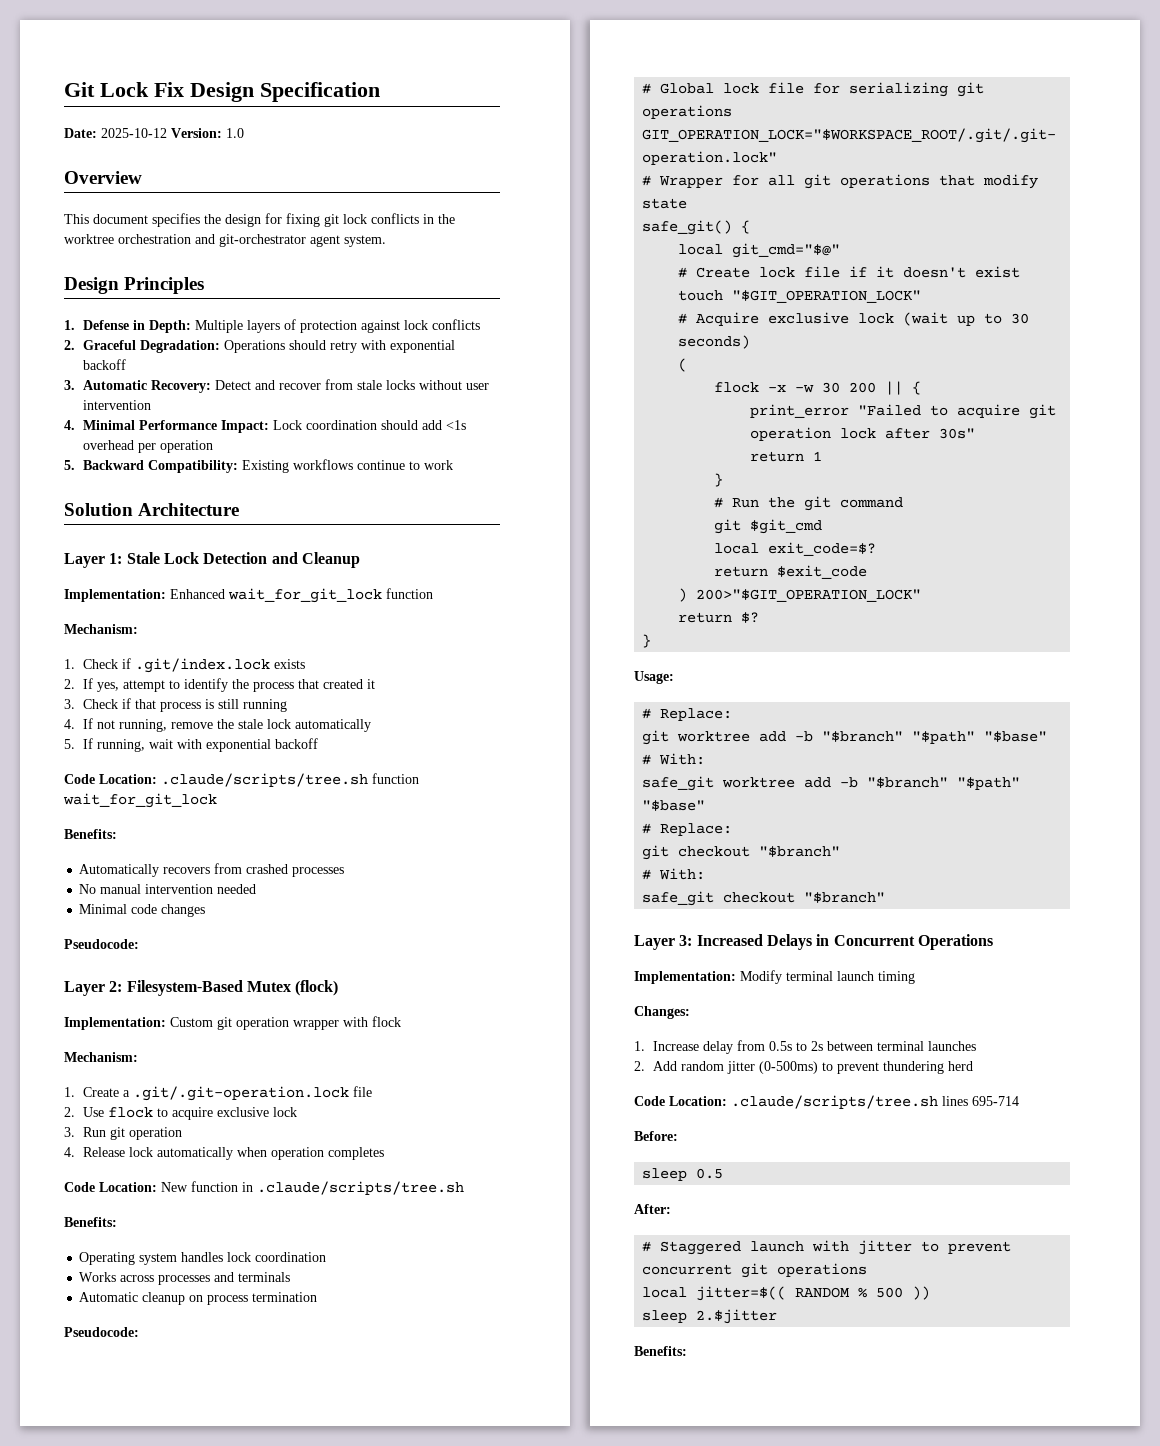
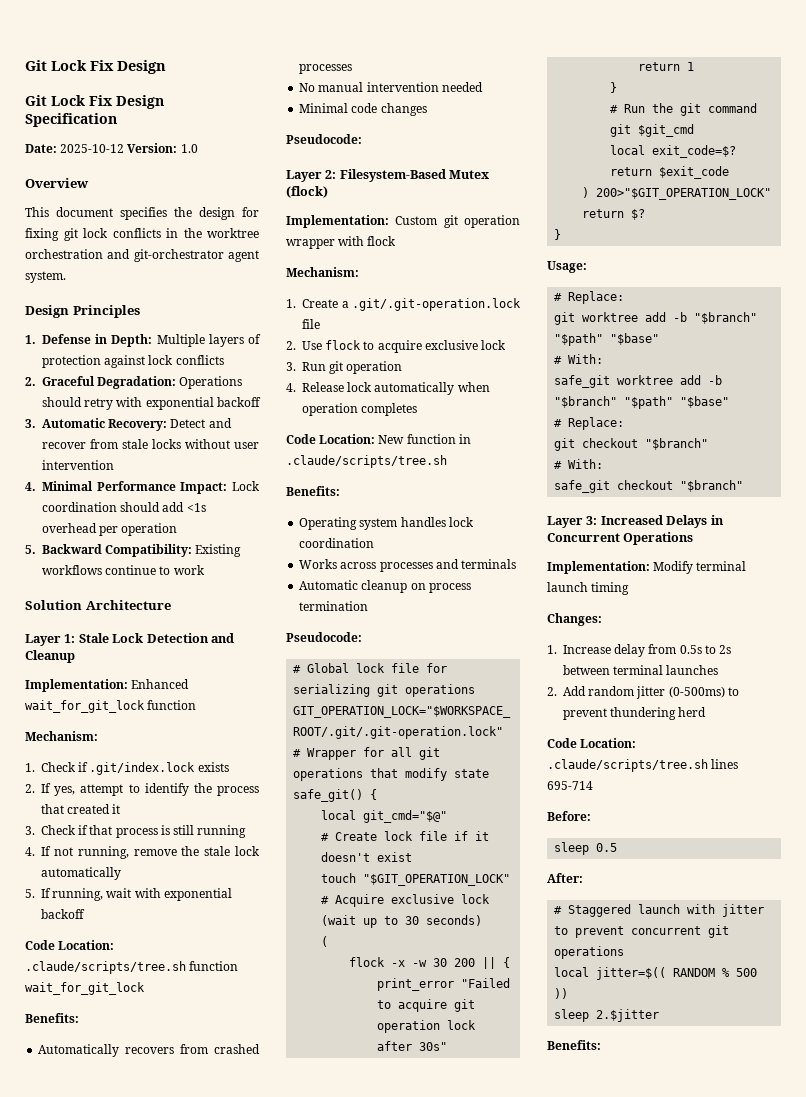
[64,82,254,102] Git Lock Fix Design -> [25,60,166,74] [25,95,164,109] Git Lock Fix Design // Git Lock Fix Design

